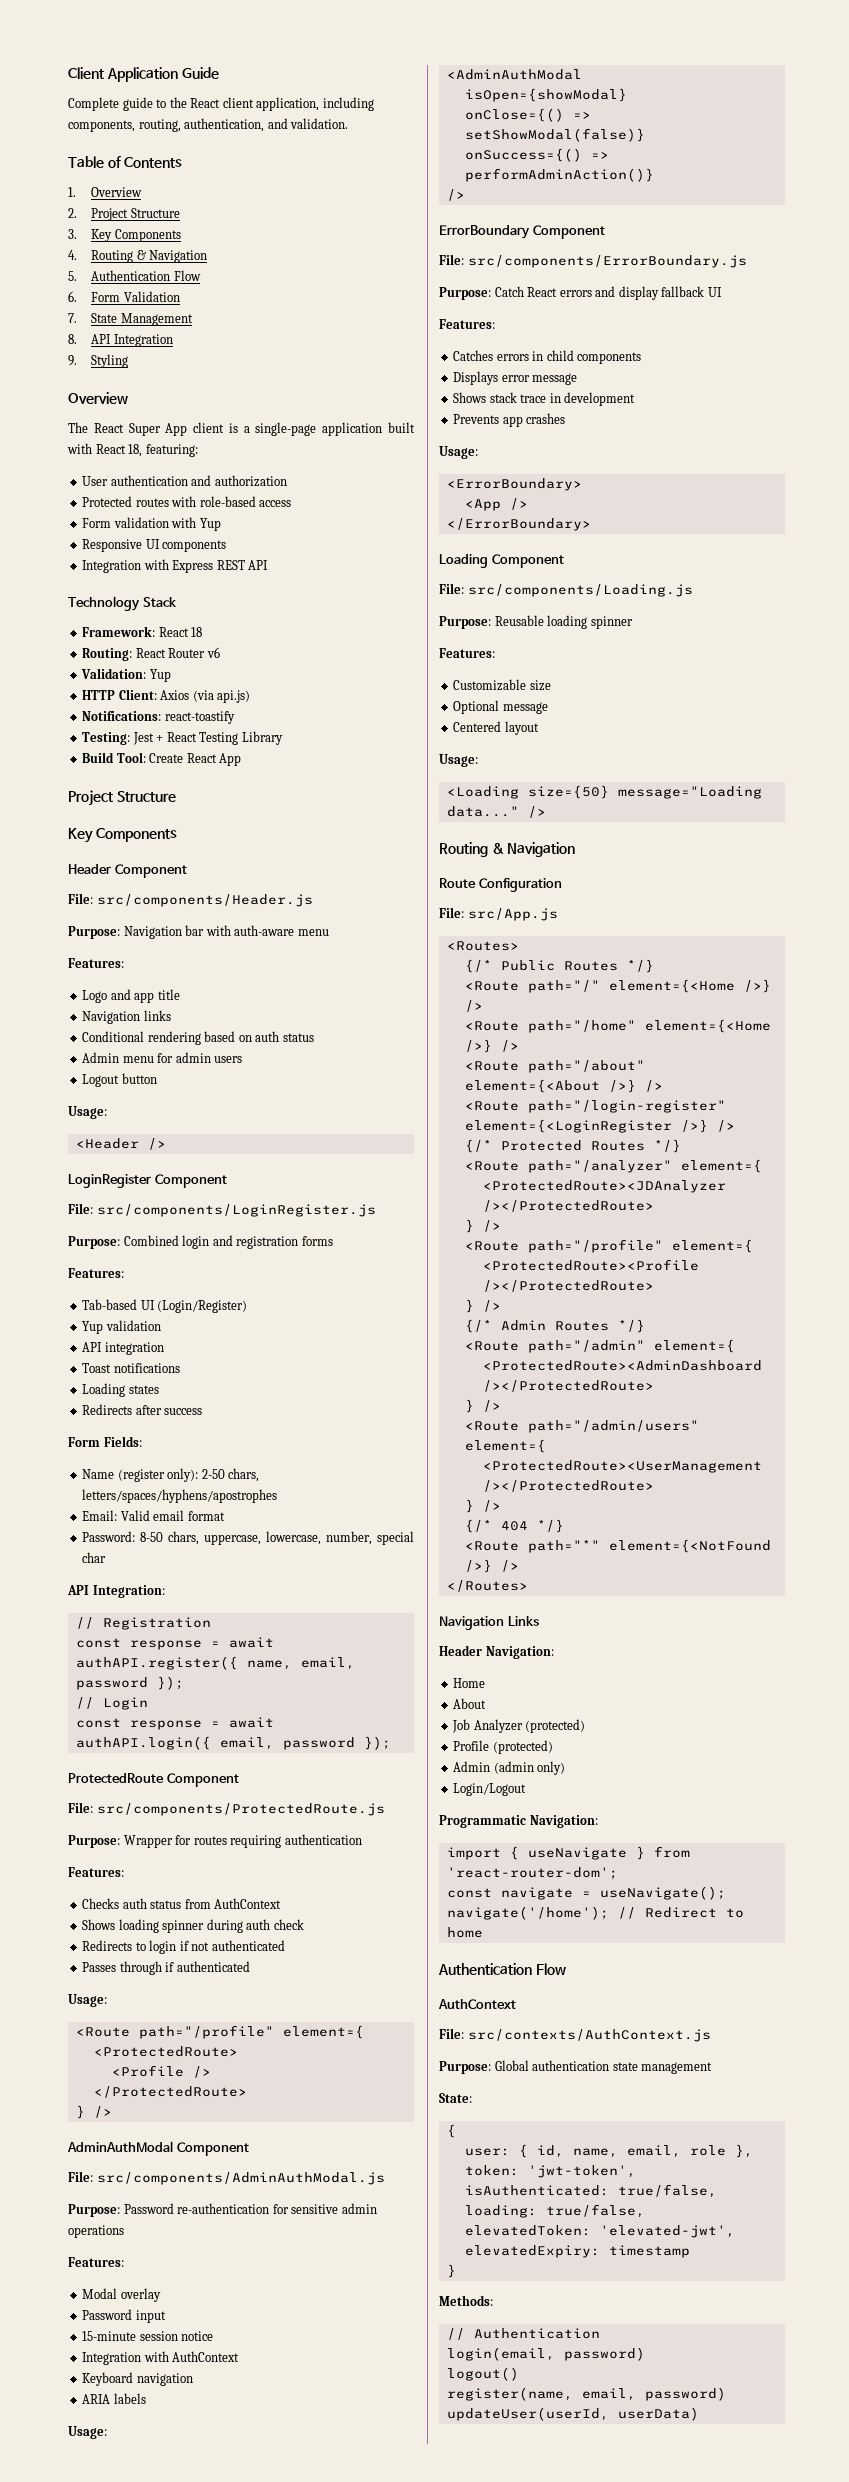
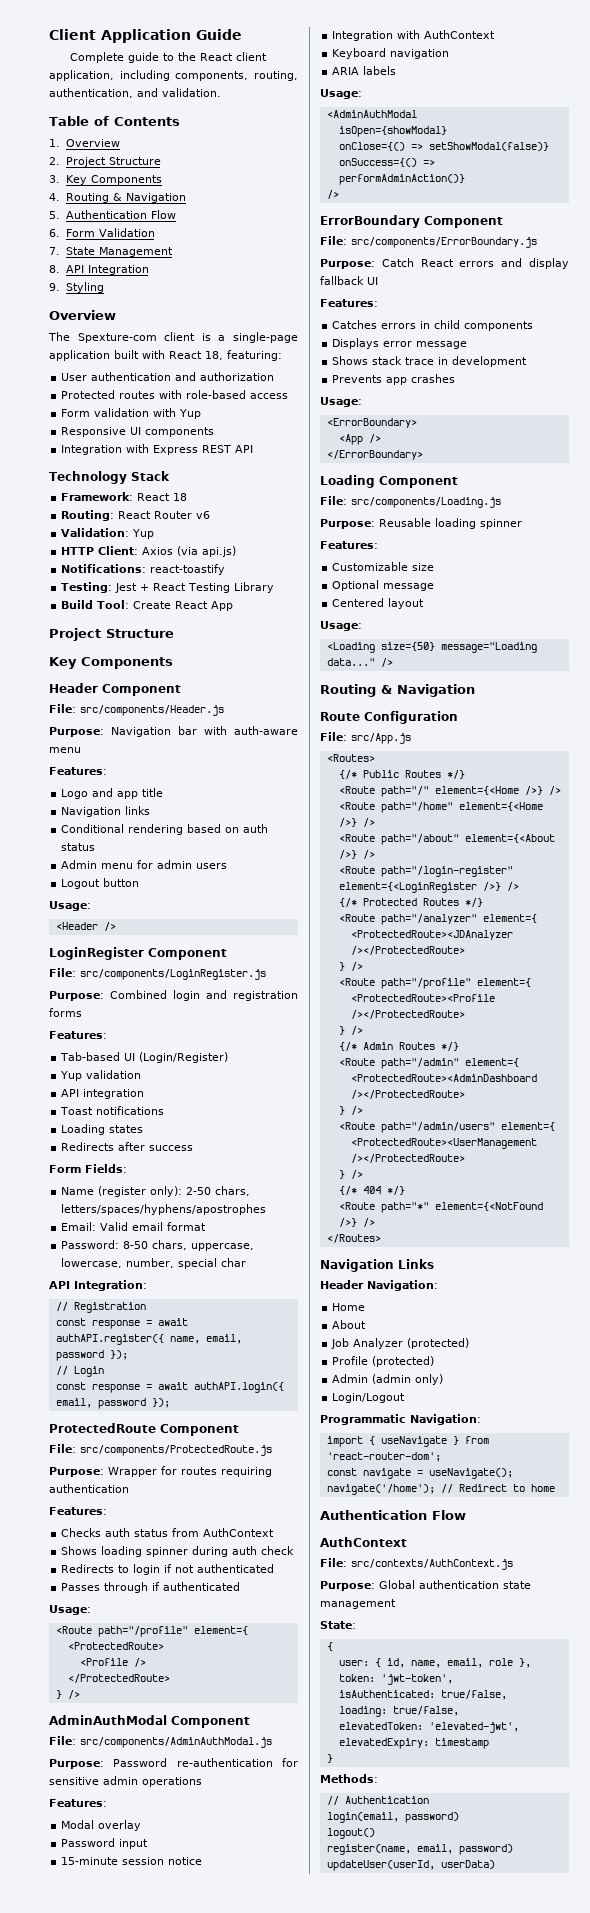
[93,423,188,436] React Super App -> [77,333,157,343] Spexture-com

